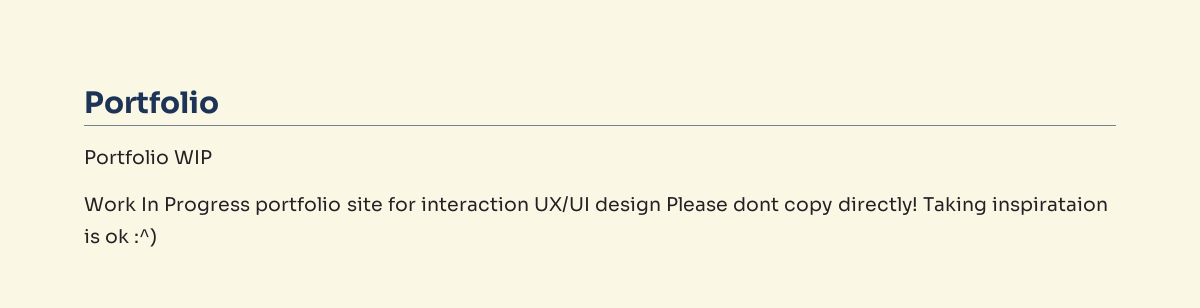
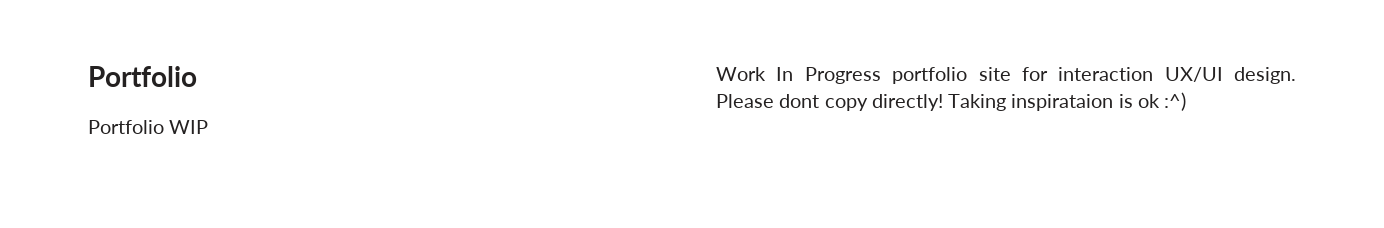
[595,196,662,215] design -> [1234,67,1296,84] design.

